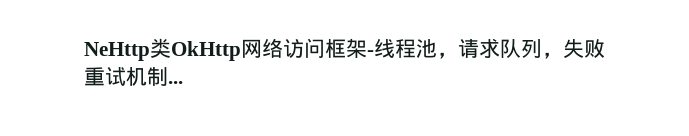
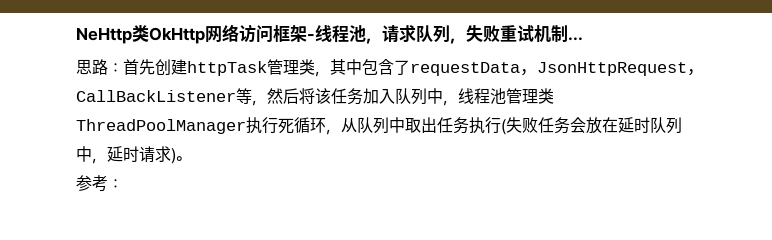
(183, 82) none -> [76,59,704,77] [76,88,554,106] [76,117,682,135] [76,146,191,164] [76,175,123,192] // 思路：首先创建httpTask管理类，其中包含了requestData，JsonHttpRequest，CallBackListener等，然后将该任务加入队列中，线程池管理类ThreadPoolManager执行死循环，从队列中取出任务执行(失败任务会放在延时队列中，延时请求)。 // 参考：

